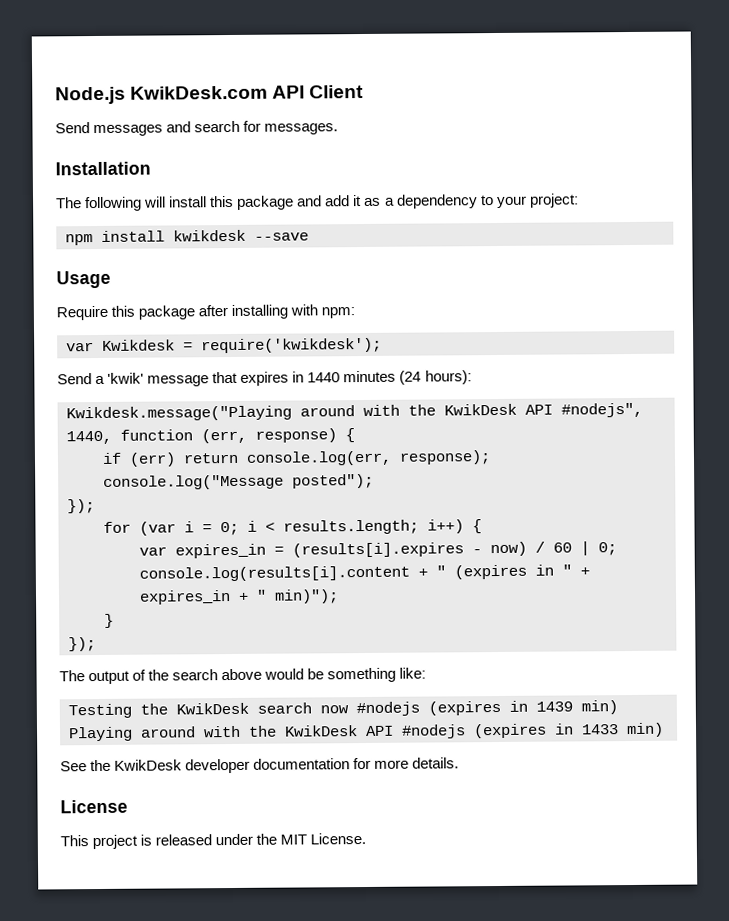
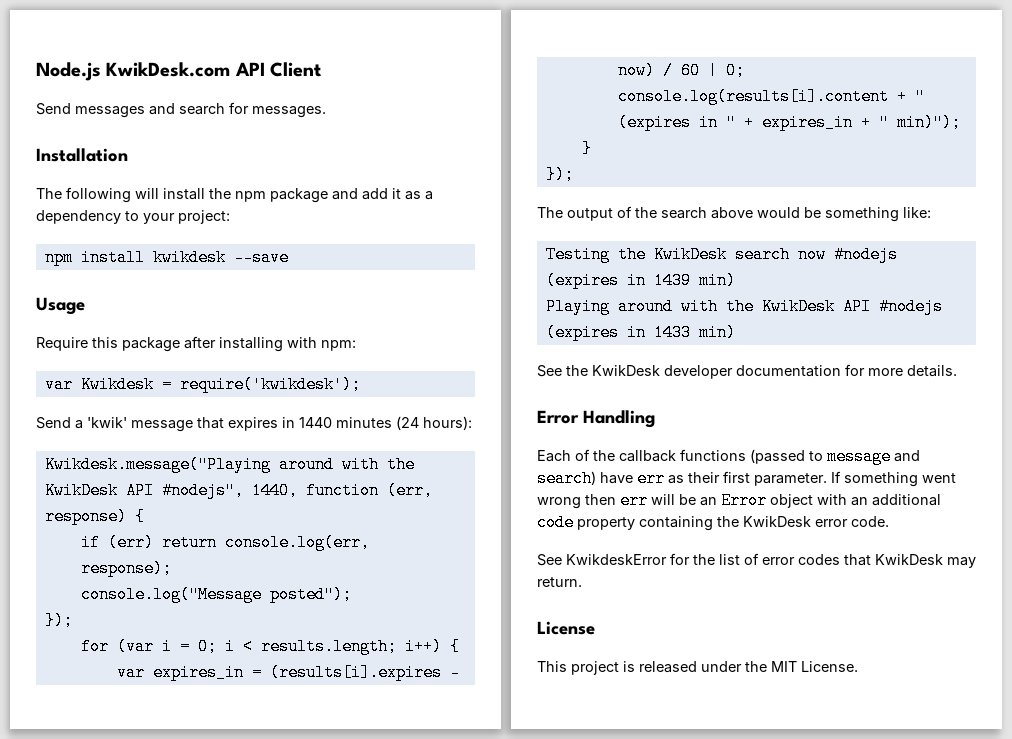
[210,195,235,208] this -> [209,188,266,202] the npm
(460, 763) none -> [537,410,655,428] [537,448,920,465] [537,470,956,487] [537,492,941,509] [537,514,889,531] [537,553,976,568] [537,577,582,587] // Error Handling // Each of the callback functions (passed to message and search) have err as their first parameter. If something went wrong then err will be an Error object with an additional code property containing the KwikDesk error code. // See KwikdeskError for the list of error codes that KwikDesk may return.

